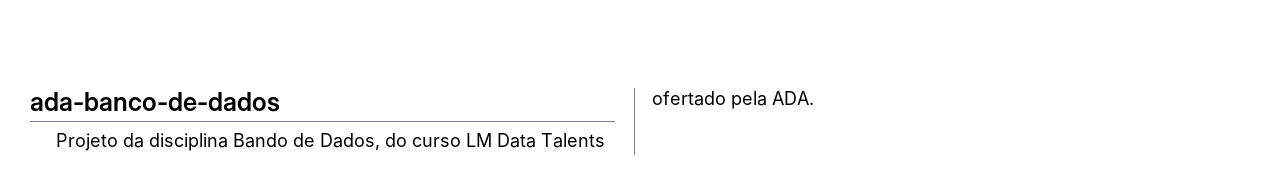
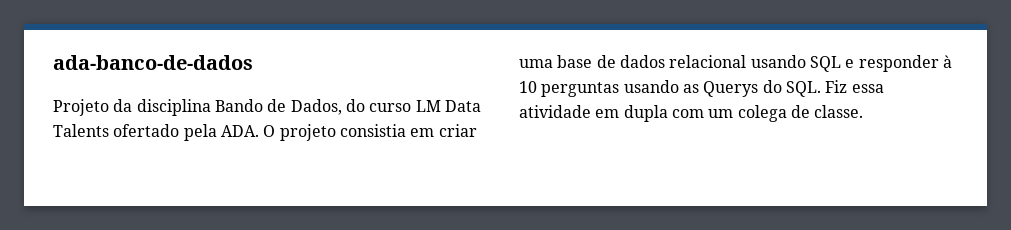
(814, 98) none -> [263,124,477,141] [519,55,952,72] [519,80,884,97] [519,105,864,122] O projeto consistia em criar uma base de dados relacional usando SQL e responder à 10 perguntas usando as Querys do SQL. Fiz essa atividade em dupla com um colega de classe.

